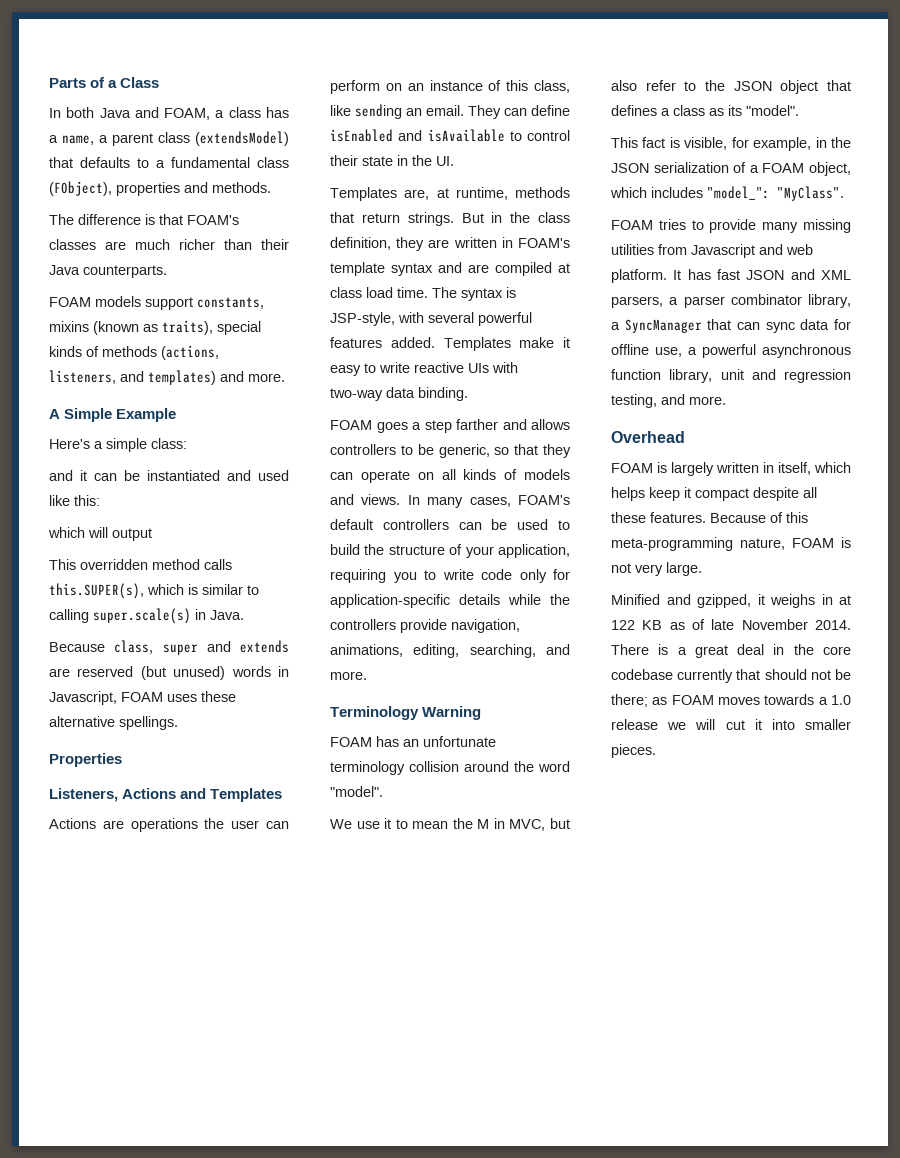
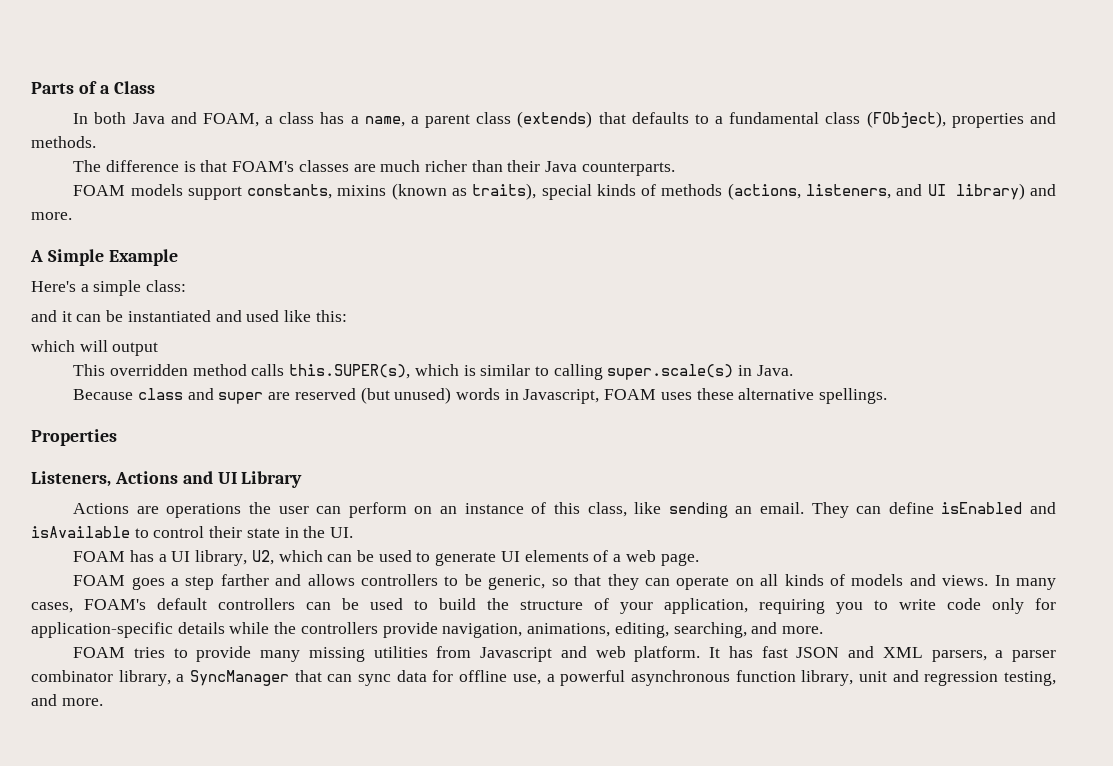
[195,131,289,146] (extendsModel) -> [517,111,593,128] (extends)
[148,370,216,385] templates) -> [927,183,1025,200] UI library)
[114,640,289,655] class, super and extends -> [137,388,264,404] class and super
[210,788,283,802] Templates -> [217,471,303,488] UI Library
[330,187,570,201] [330,212,570,226] [330,237,570,251] [330,262,570,276] [330,287,516,301] [330,312,532,326] [330,337,570,351] [330,362,518,376] [330,387,468,401] Templates are, at runtime, methods that return strings. But in the class definition, they are written in FOAM's template syntax and are compiled at class load time. The syntax is JSP-style, with several powerful features added. Templates make it easy to write reactive UIs with two-way data binding. -> [73,550,699,566] FOAM has a UI library, U2, which can be used to generate UI elements of a web page.
[330,706,482,720] [330,736,496,747] [330,761,570,775] [330,786,383,797] [330,818,570,831] [611,80,851,94] [611,105,799,116] [611,137,851,151] [611,162,851,176] [610,186,844,201] // Terminology Warning // FOAM has an unfortunate terminology collision around the word "model". // We use it to mean the M in MVC, but also refer to the JSON object that defines a class as its "model". // This fact is visible, for example, in the JSON serialization of a FOAM object, which includes "model_": "MyClass". -> (823, 630) none
[611,431,685,443] [611,462,851,476] [611,487,817,501] [611,512,808,523] [611,537,851,551] [611,562,702,576] [611,594,851,608] [611,619,851,630] [611,644,851,658] [611,669,851,683] [611,694,851,707] [611,719,851,730] [611,744,656,758] // Overhead // FOAM is largely written in itself, which helps keep it compact despite all these features. Because of this meta-programming nature, FOAM is not very large. // Minified and gzipped, it weighs in at 122 KB as of late November 2014. There is a great deal in the core codebase currently that should not be there; as FOAM moves towards a 1.0 release we will cut it into smaller pieces. -> (103, 702) none

